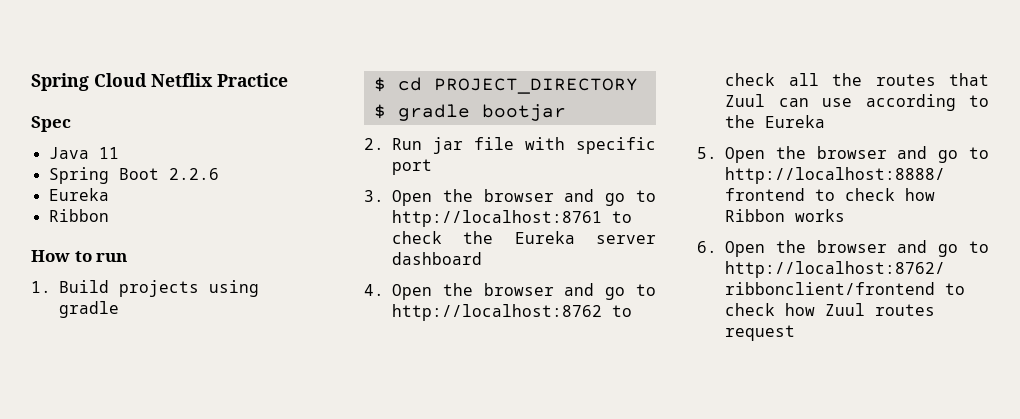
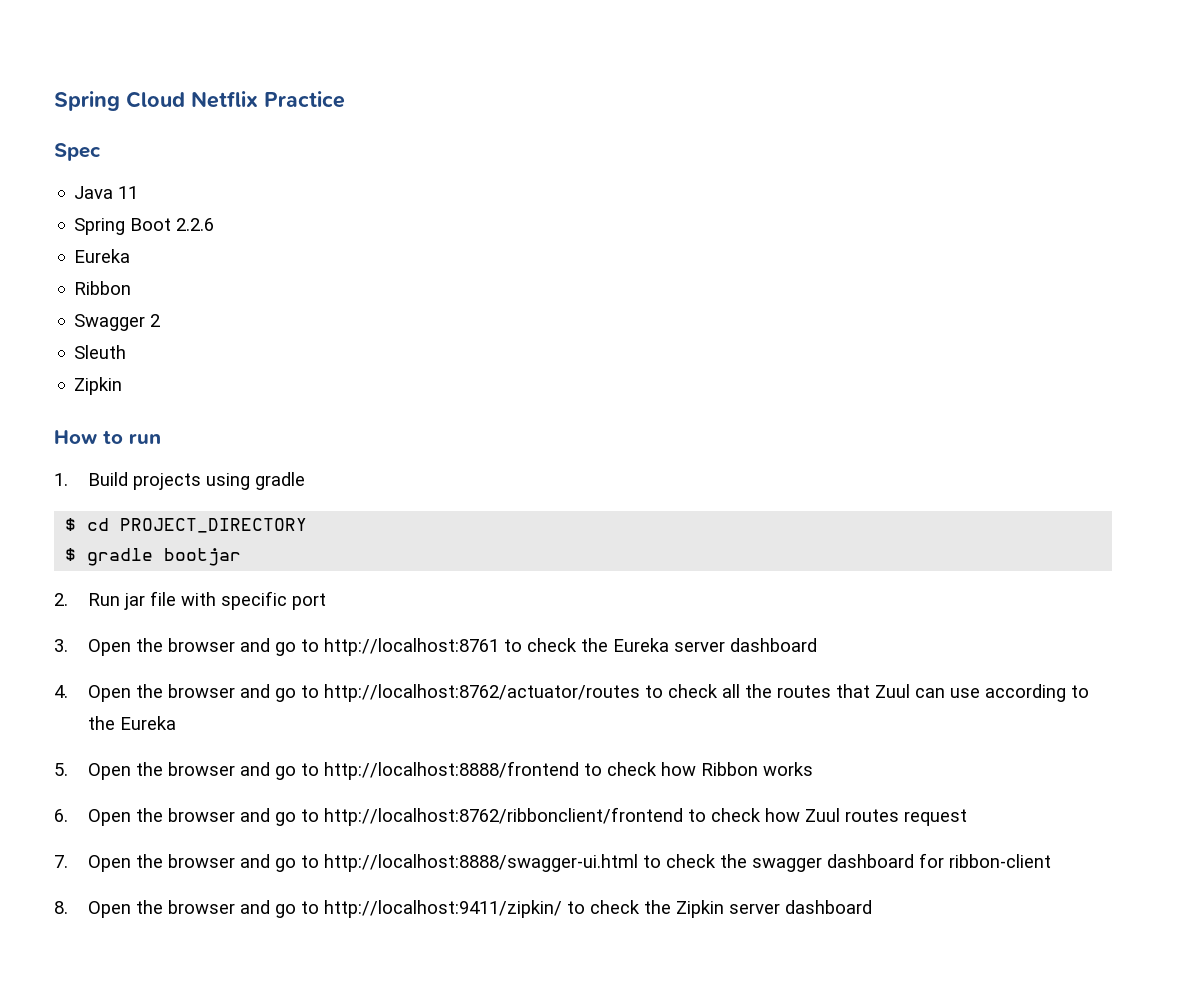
(109, 215) none -> [74,314,161,331] [74,345,127,359] [74,377,123,395] // Swagger 2 // Sleuth // Zipkin
[392,304,603,321] http://localhost:8762 -> [323,684,640,702] http://localhost:8762/actuator/routes
(796, 333) none -> [54,853,1051,872] [54,900,872,918] // 7. Open the browser and go to http://localhost:8888/swagger-ui.html to check the swagger dashboard for ribbon-client // 8. Open the browser and go to http://localhost:9411/zipkin/ to check the Zipkin server dashboard

